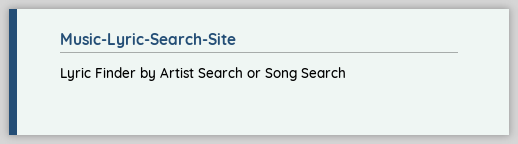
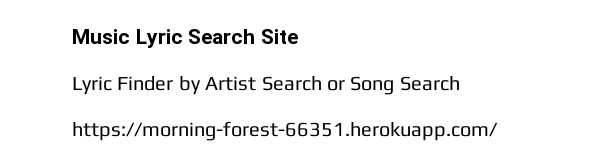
[60,33,236,48] Music-Lyric-Search-Site -> [72,29,299,48] Music Lyric Search Site
(346, 72) none -> [72,121,498,141] // https://morning-forest-66351.herokuapp.com/

